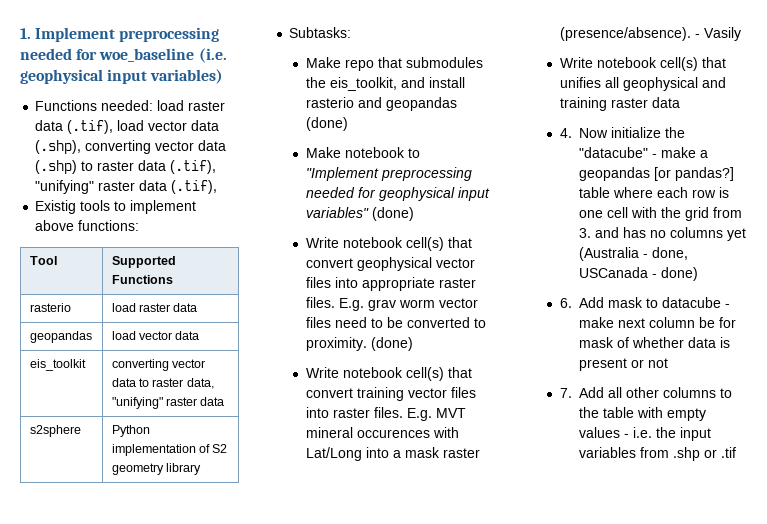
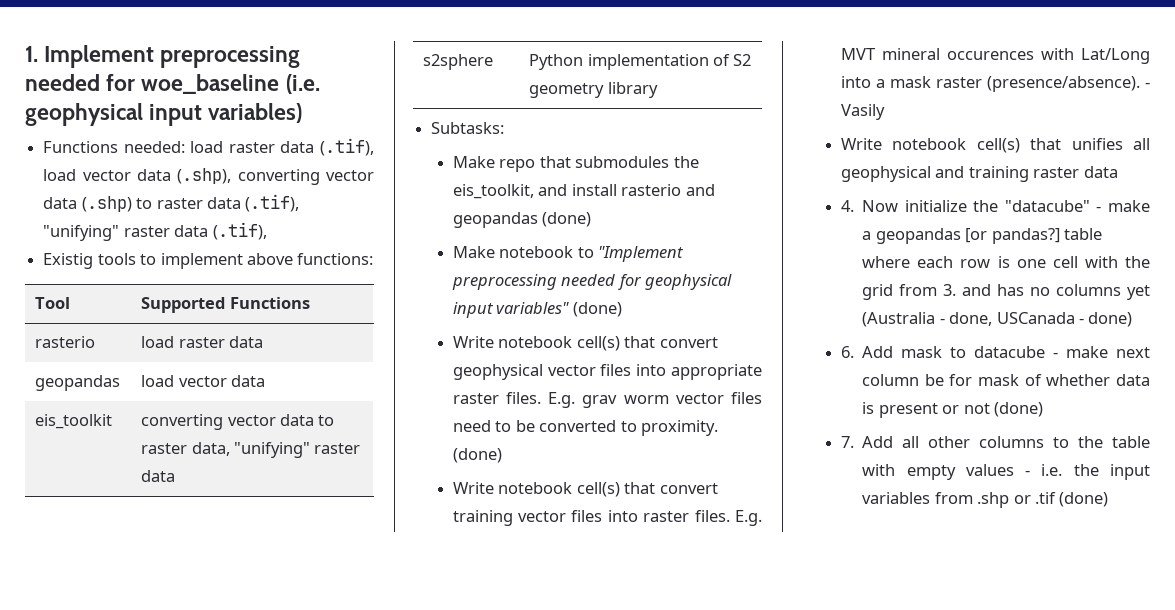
(668, 363) none -> [994,402,1044,417] (done)
(736, 452) none -> [1059,492,1109,507] (done)

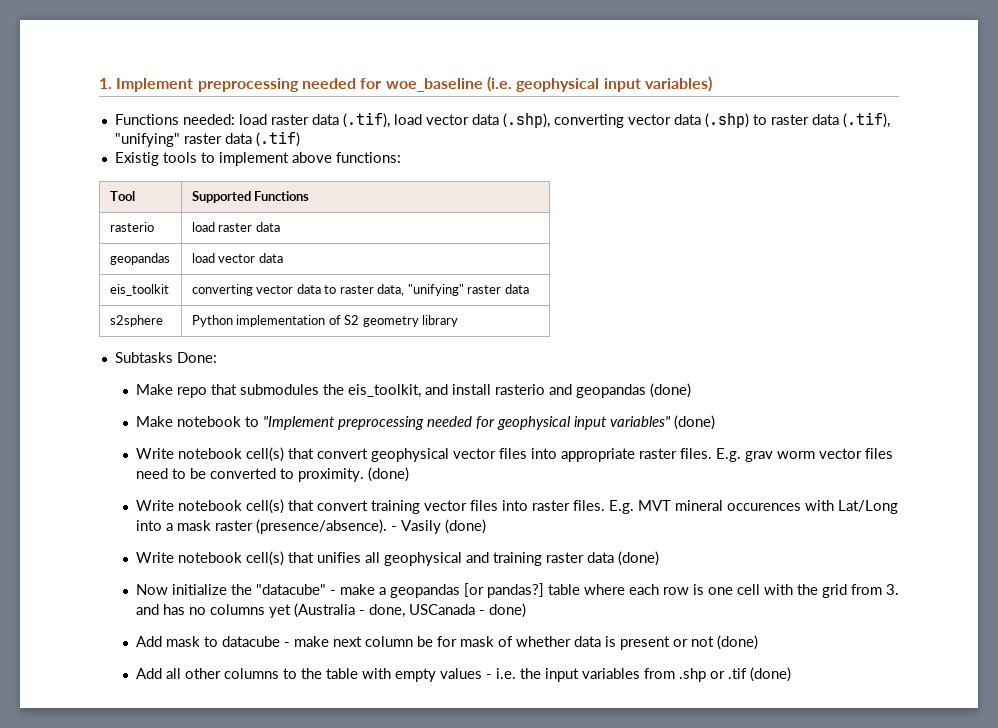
[212,222,267,240] (.tif), -> [255,131,300,147] (.tif)
[431,122,505,134] Subtasks: -> [114,352,217,363] Subtasks Done:
(885, 112) none -> [444,519,486,534] (done)
[840,200,854,212] // 4. -> [617,551,659,566] (done) //
[840,346,854,358] 6. -> (526, 610) none
[840,436,854,448] 7. -> (758, 642) none

